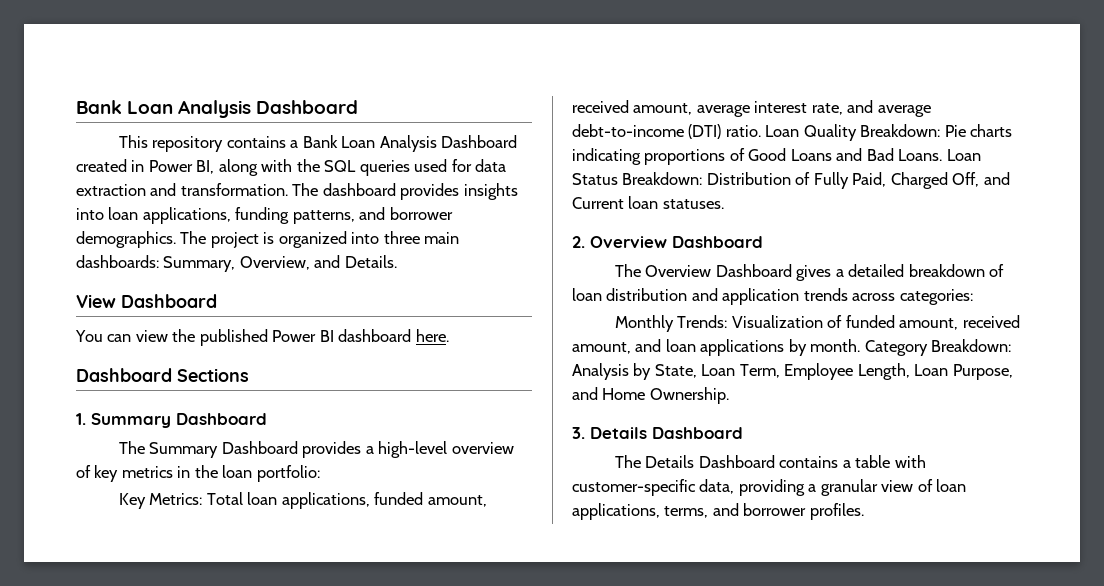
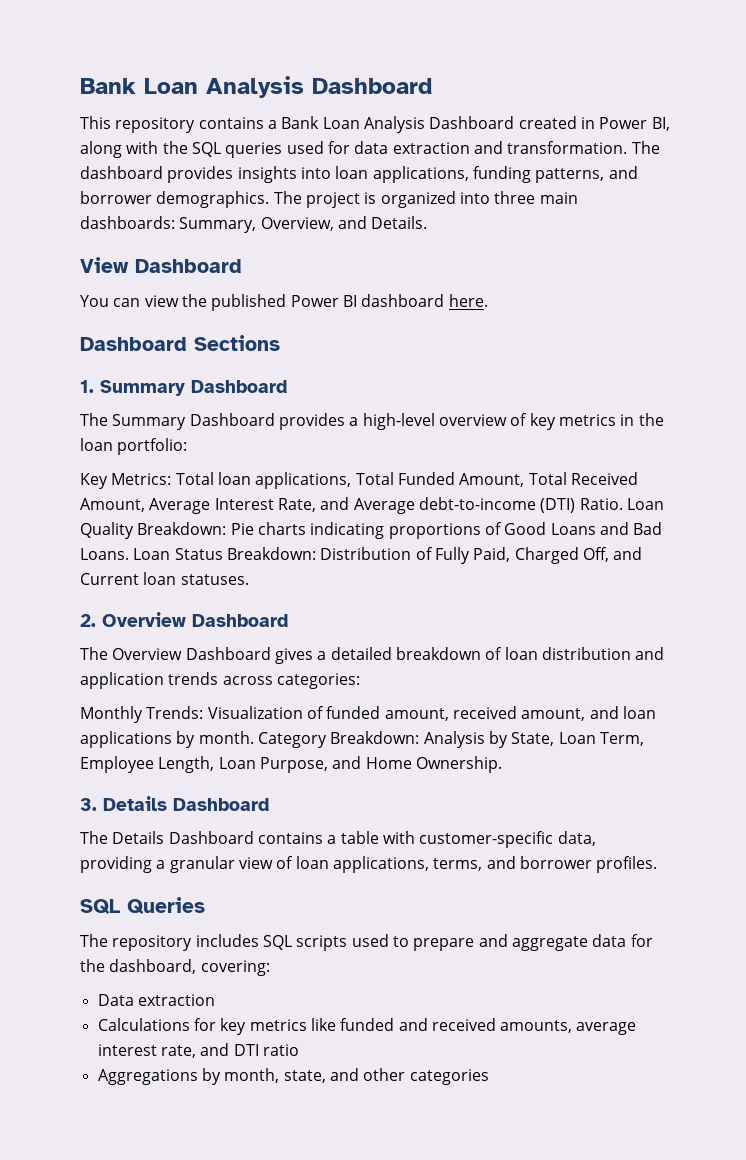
[374,492,487,507] [572,100,931,117] funded amount, received amount, average interest rate, and average -> [355,472,638,487] [80,497,415,514] Total Funded Amount, Total Received Amount, Average Interest Rate, and Average
[725,125,761,137] ratio. -> [579,498,623,510] Ratio.
(864, 511) none -> [80,897,205,914] [80,934,653,951] [80,959,270,976] [97,994,215,1006] [97,1018,637,1035] [97,1043,299,1058] [97,1068,489,1085] // SQL Queries // The repository includes SQL scripts used to prepare and aggregate data for the dashboard, covering: // Data extraction // Calculations for key metrics like funded and received amounts, average interest rate, and DTI ratio // Aggregations by month, state, and other categories

